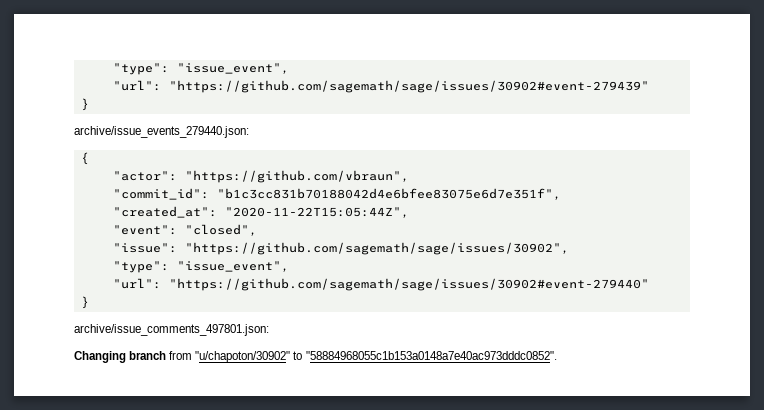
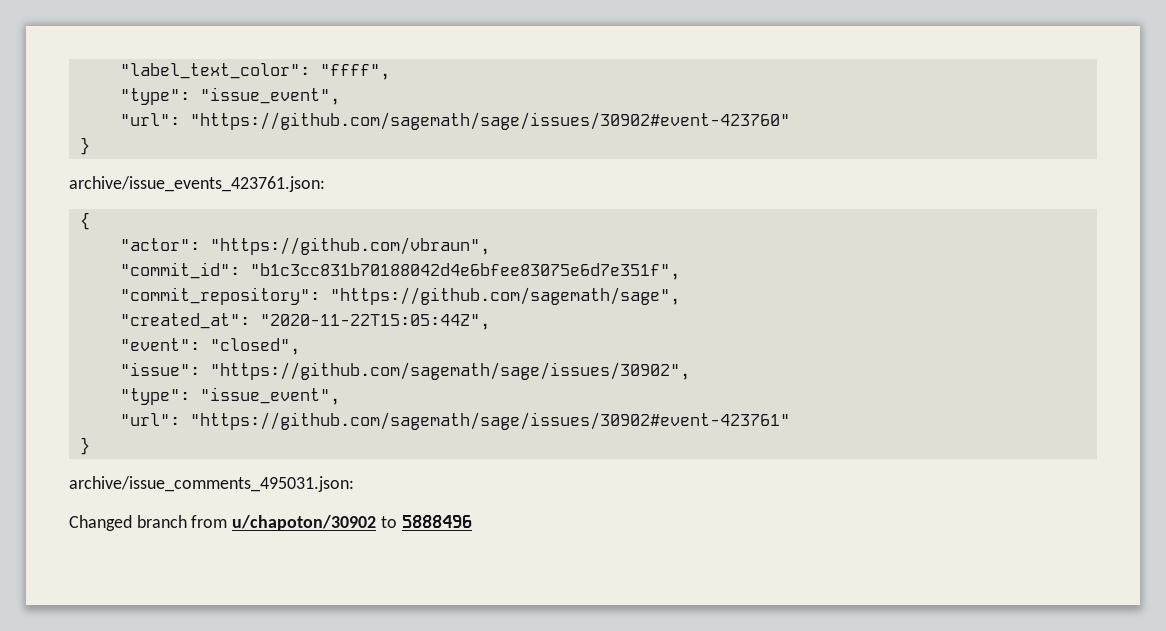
[112,63,289,75] [112,80,649,93] [80,98,89,111] [74,126,249,138] "type": "issue_event", // "url": "https://github.com/sagemath/sage/issues/30902#event-279439" // } // archive/issue_events_279440.json: -> [119,63,390,80] [119,87,340,105] [119,112,790,130] [79,137,90,155] [69,176,325,192] "label_text_color": "ffff", // "type": "issue_event", // "url": "https://github.com/sagemath/sage/issues/30902#event-423760" // } // archive/issue_events_423761.json:
(561, 194) none -> [119,287,680,305] // "commit_repository": "https://github.com/sagemath/sage",
[168,278,649,291] [80,296,89,309] [74,324,269,336] [74,351,557,363] "https://github.com/sagemath/sage/issues/30902#event-279440" // } // archive/issue_comments_497801.json: // Changing branch from "u/chapoton/30902" to "58884968055c1b153a0148a7e40ac973dddc0852". -> [189,412,790,430] [79,437,90,455] [69,476,354,492] [69,515,472,531] "https://github.com/sagemath/sage/issues/30902#event-423761" // } // archive/issue_comments_495031.json: // Changed branch from u/chapoton/30902 to 5888496

